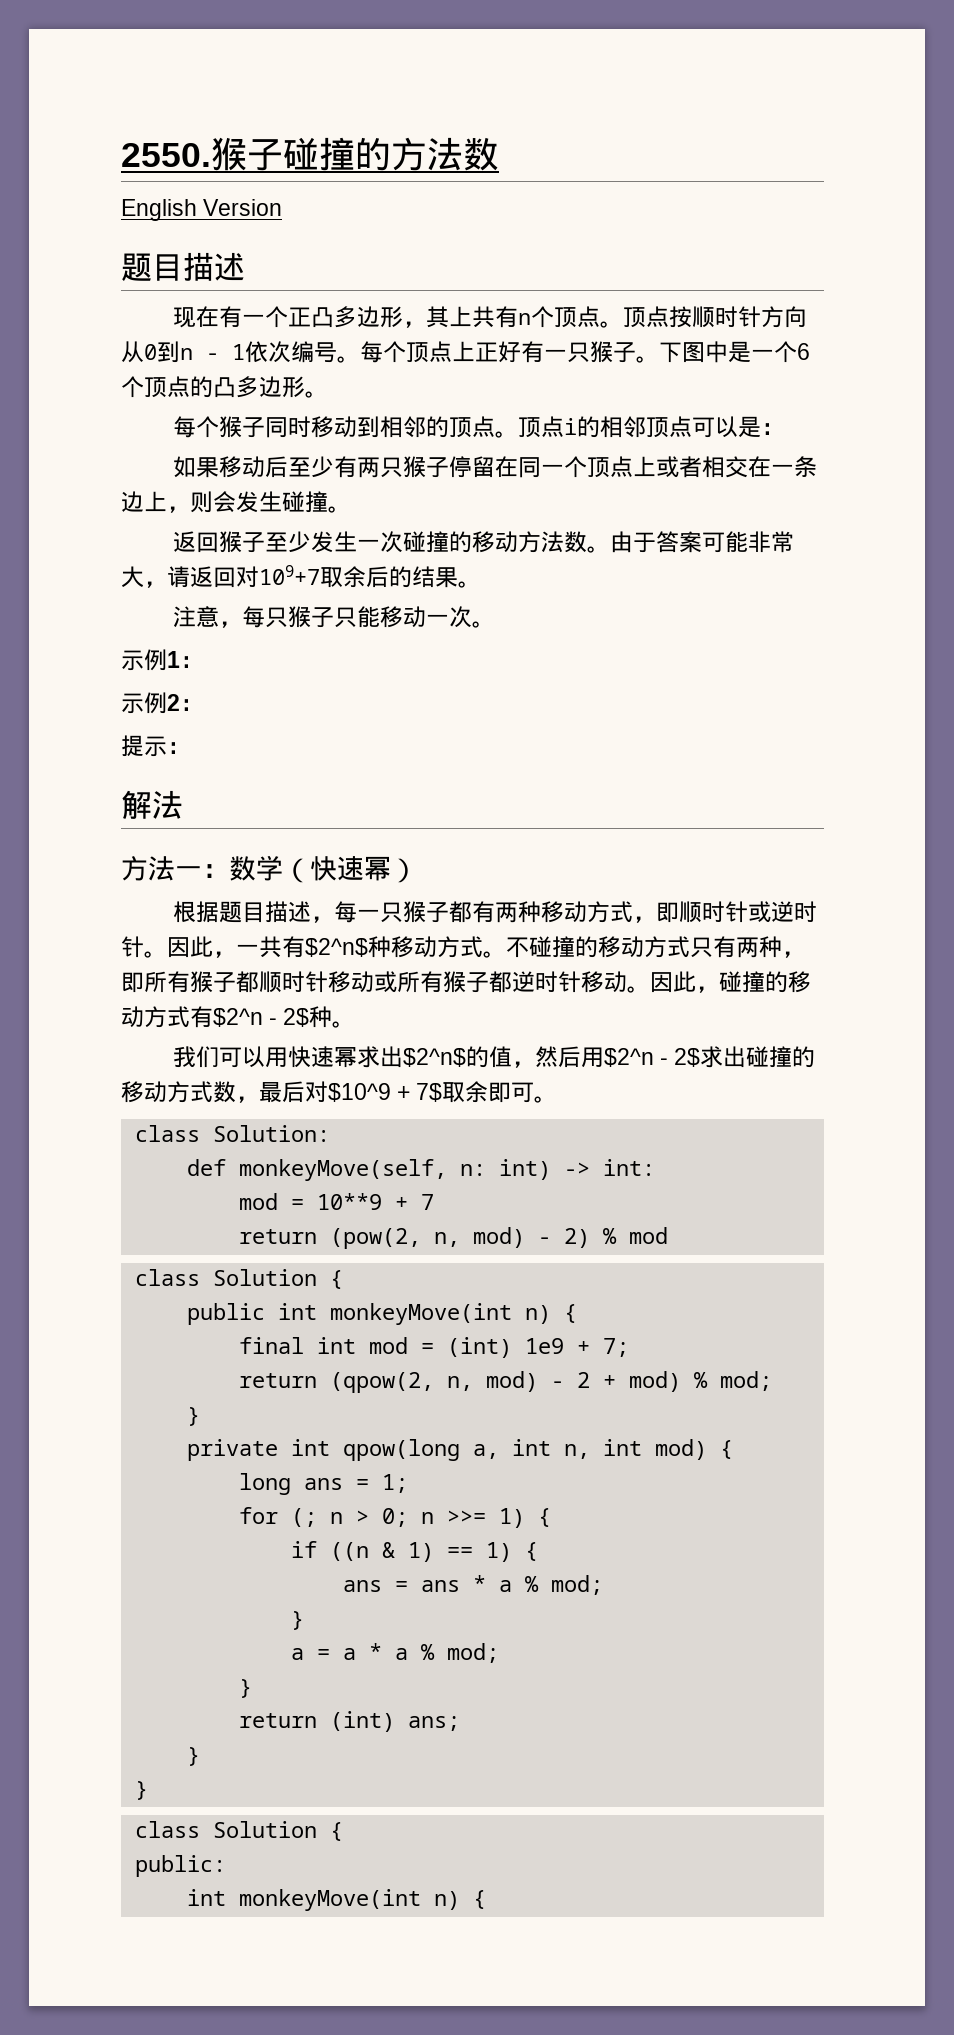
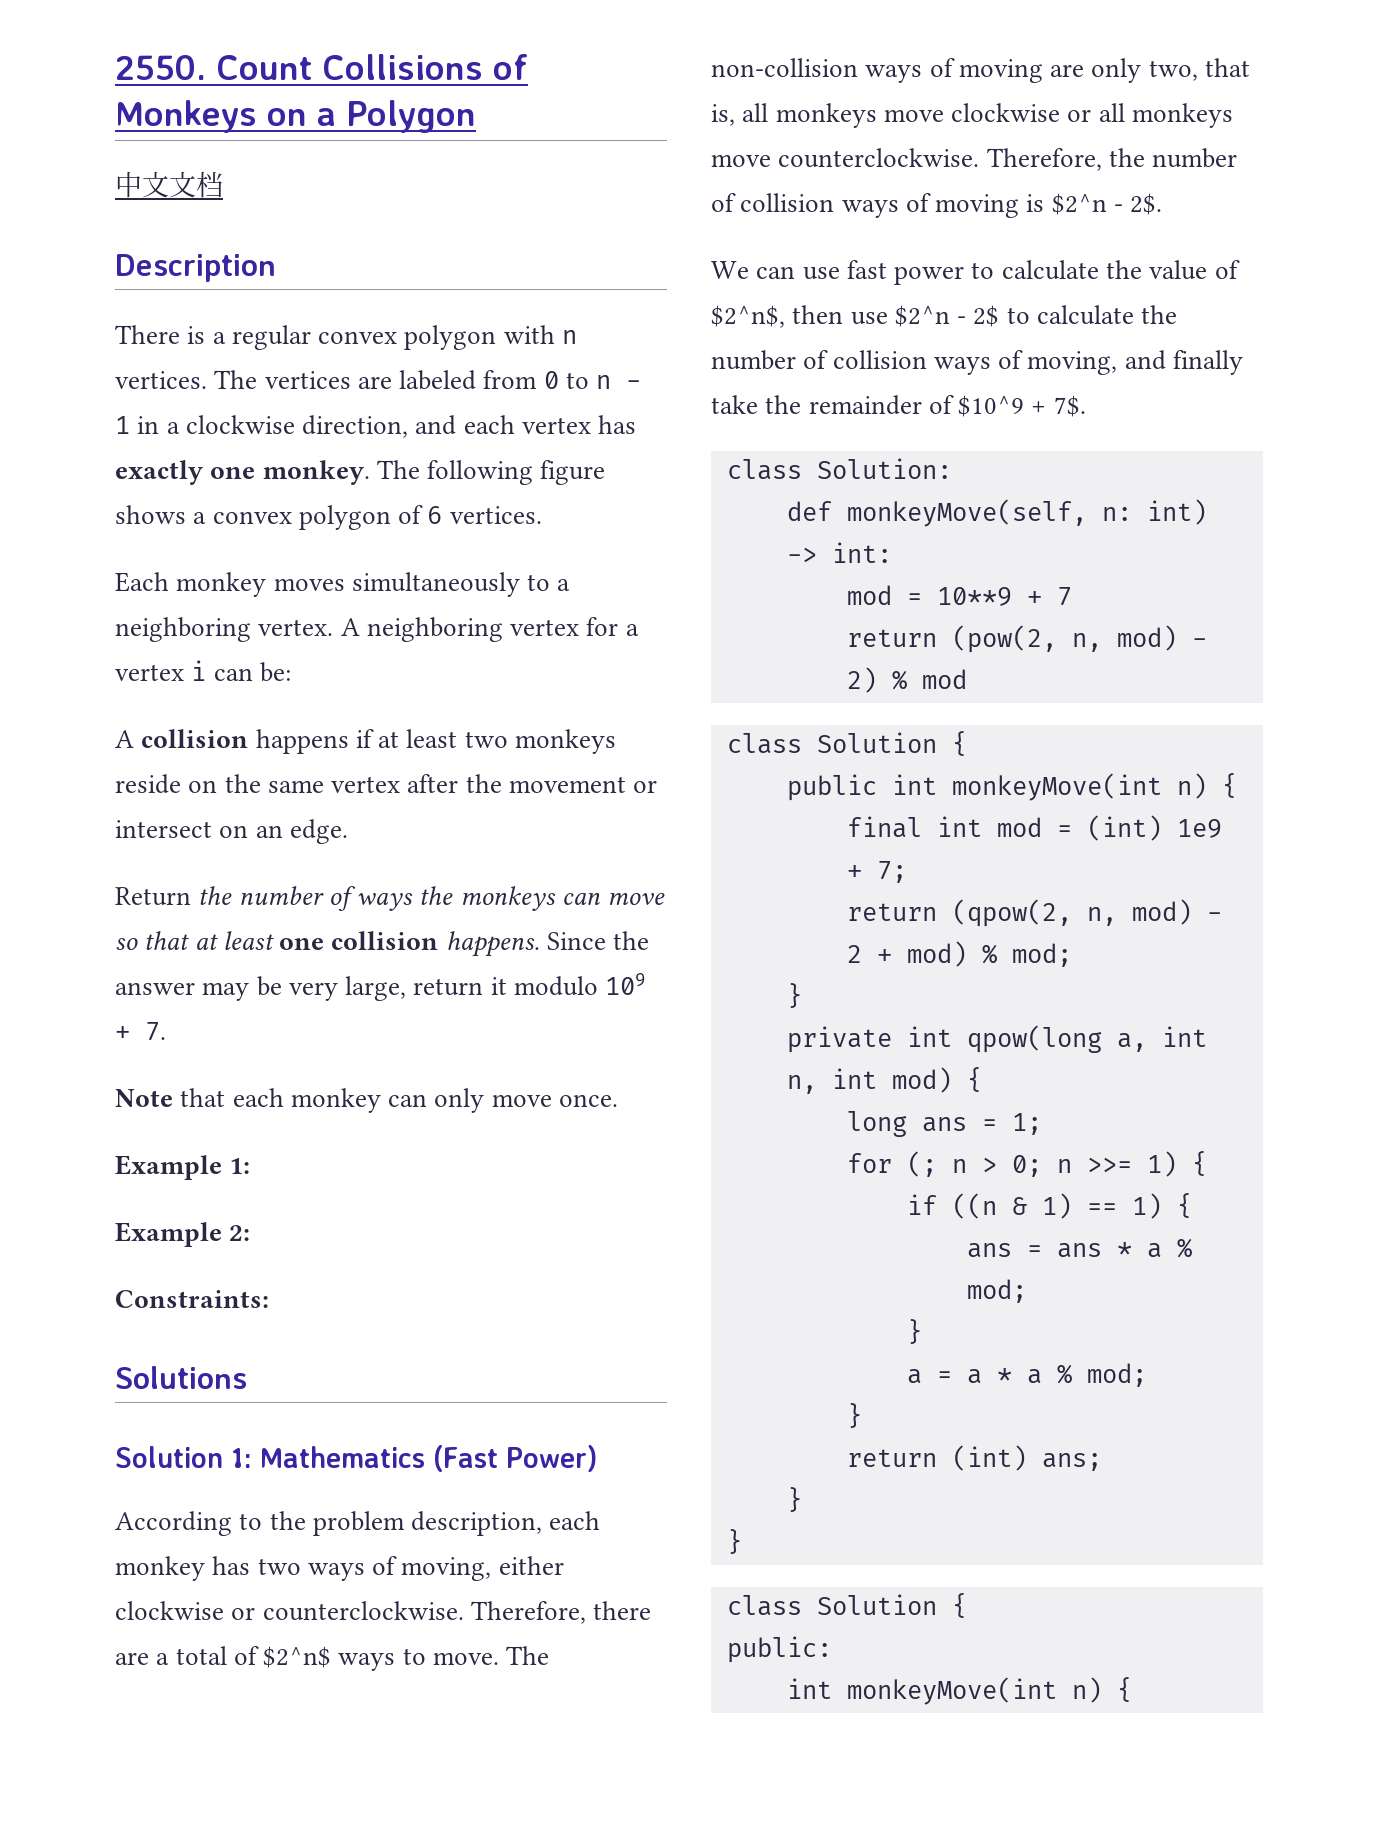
[211,137,499,171] [121,199,283,221] [121,252,245,282] [172,306,807,328] [121,341,810,363] [121,376,328,398] [172,416,784,438] [172,456,817,478] [121,491,351,513] [172,531,794,553] [121,565,481,588] [172,606,495,628] [121,649,203,671] [121,692,203,714] [121,735,190,757] [121,790,183,819] [121,855,418,883] [172,901,817,923] [121,936,805,958] [121,971,811,993] [121,1006,356,1028] [172,1046,815,1068] [121,1081,558,1103] 猴子碰撞的方法数 // English Version // 题目描述 // 现在有一个正凸多边形，其上共有n个顶点。顶点按顺时针方向从0到n - 1依次编号。每个顶点上正好有一只猴子。下图中是一个6个顶点的凸多边形。 // 每个猴子同时移动到相邻的顶点。顶点i的相邻顶点可以是： // 如果移动后至少有两只猴子停留在同一个顶点上或者相交在一条边上，则会发生碰撞。 // 返回猴子至少发生一次碰撞的移动方法数。由于答案可能非常大，请返回对109+7取余后的结果。 // 注意，每只猴子只能移动一次。 // 示例1： // 示例2： // 提示： // 解法 // 方法一：数学（快速幂） // 根据题目描述，每一只猴子都有两种移动方式，即顺时针或逆时针。因此，一共有$2^n$种移动方式。不碰撞的移动方式只有两种，即所有猴子都顺时针移动或所有猴子都逆时针移动。因此，碰撞的移动方式有$2^n - 2$种。 // 我们可以用快速幂求出$2^n$的值，然后用$2^n - 2$求出碰撞的移动方式数，最后对$10^9 + 7$取余即可。 -> [216,54,528,80] [115,100,476,133] [115,171,223,198] [115,254,276,282] [115,325,578,350] [115,370,642,390] [115,415,637,438] [115,460,606,485] [115,505,542,530] [115,572,571,597] [115,617,639,642] [115,660,291,682] [115,729,617,754] [115,774,658,794] [115,819,348,844] [115,886,666,911] [115,931,650,957] [115,973,647,1001] [115,1022,166,1041] [115,1088,619,1113] [115,1155,251,1180] [115,1222,251,1247] [115,1290,269,1308] [115,1366,247,1389] [115,1445,597,1472] [115,1511,601,1536] [115,1556,564,1581] [115,1601,652,1624] [115,1646,550,1671] [711,58,1251,83] [711,103,1234,128] [711,148,1238,171] [711,193,1163,218] [711,260,1240,285] [711,305,1178,328] [711,350,1244,375] [711,395,1086,417] Count Collisions of Monkeys on a Polygon // 中文文档 // Description // There is a regular convex polygon with n vertices. The vertices are labeled from 0 to n - 1 in a clockwise direction, and each vertex has exactly one monkey. The following figure shows a convex polygon of 6 vertices. // Each monkey moves simultaneously to a neighboring vertex. A neighboring vertex for a vertex i can be: // A collision happens if at least two monkeys reside on the same vertex after the movement or intersect on an edge. // Return the number of ways the monkeys can move so that at least one collision happens. Since the answer may be very large, return it modulo 109 + 7. // Note that each monkey can only move once. // Example 1: // Example 2: // Constraints: // Solutions // Solution 1: Mathematics (Fast Power) // According to the problem description, each monkey has two ways of moving, either clockwise or counterclockwise. Therefore, there are a total of $2^n$ ways to move. The non-collision ways of moving are only two, that is, all monkeys move clockwise or all monkeys move counterclockwise. Therefore, the number of collision ways of moving is $2^n - 2$. // We can use fast power to calculate the value of $2^n$, then use $2^n - 2$ to calculate the number of collision ways of moving, and finally take the remainder of $10^9 + 7$.

